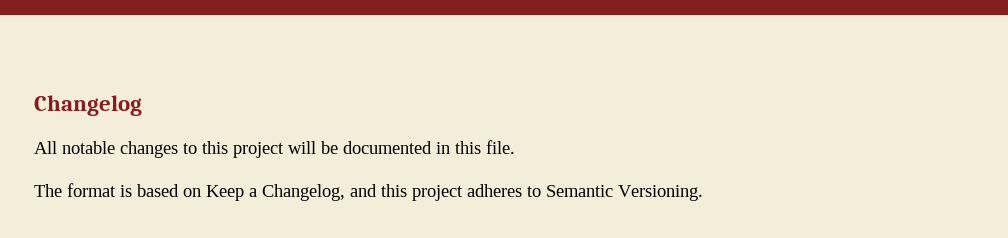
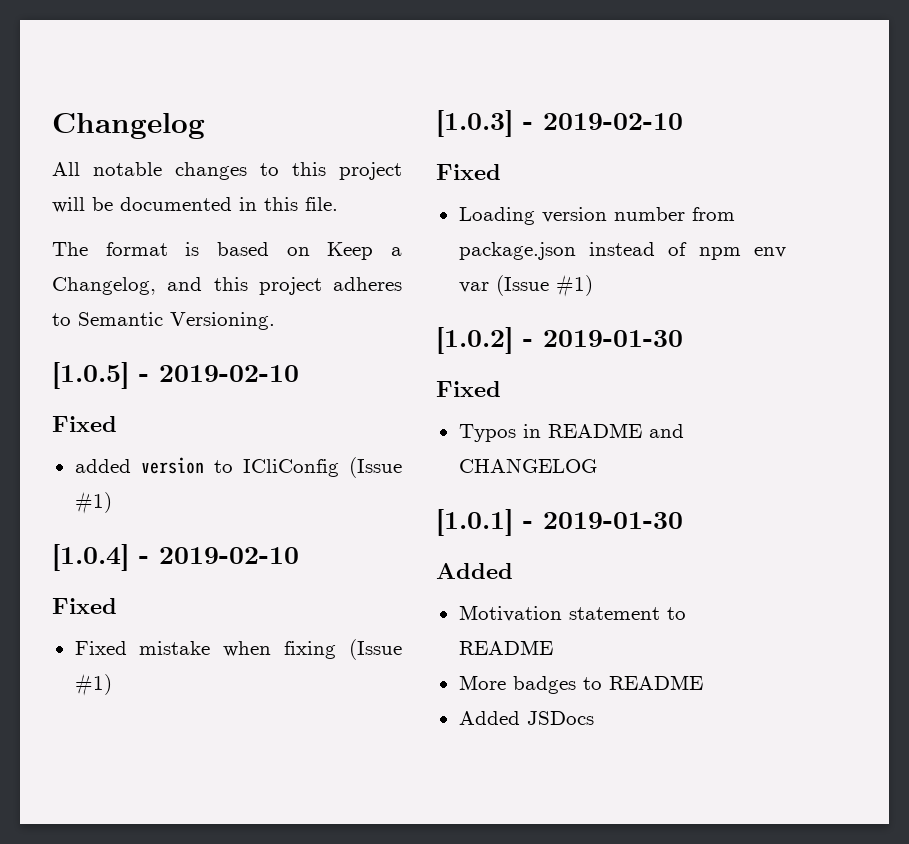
(703, 193) none -> [52,362,299,389] [52,416,117,432] [74,457,402,478] [74,491,112,514] [52,544,299,571] [52,598,117,614] [74,639,402,660] [74,673,112,696] [436,110,683,137] [436,164,501,180] [458,207,735,225] [458,242,786,260] [458,274,593,297] [436,327,683,354] [436,381,501,397] [458,423,684,442] [458,458,597,473] [436,509,683,536] [436,563,513,579] [458,605,686,622] [458,640,553,655] [458,675,703,694] [458,711,594,725] // [1.0.5] - 2019-02-10 // Fixed // added version to ICliConfig (Issue #1) // [1.0.4] - 2019-02-10 // Fixed // Fixed mistake when fixing (Issue #1) // [1.0.3] - 2019-02-10 // Fixed // Loading version number from package.json instead of npm env var (Issue #1) // [1.0.2] - 2019-01-30 // Fixed // Typos in README and CHANGELOG // [1.0.1] - 2019-01-30 // Added // Motivation statement to README // More badges to README // Added JSDocs

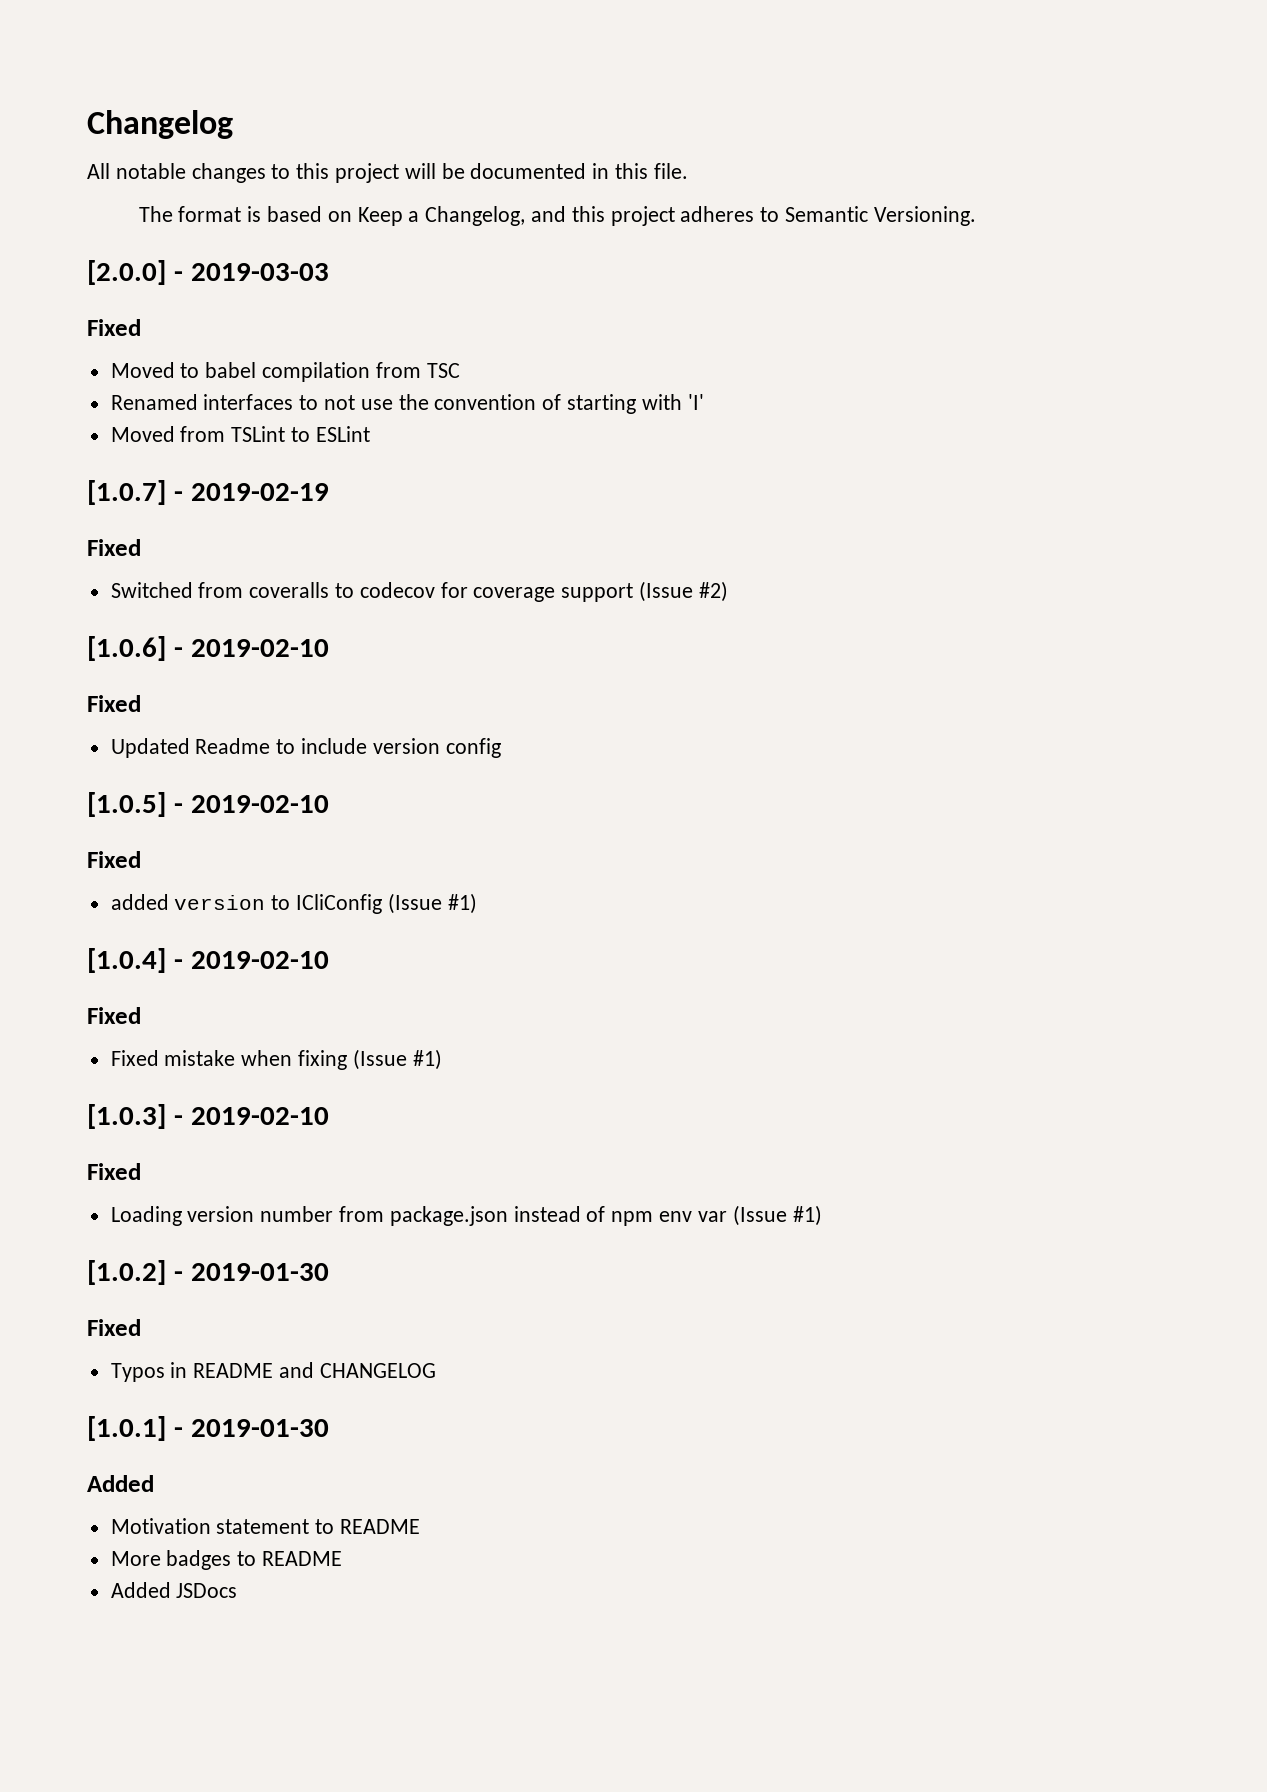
(275, 321) none -> [87,260,329,285] [87,319,141,336] [110,362,460,382] [110,394,704,414] [110,426,370,442] [87,480,329,505] [87,539,141,556] [110,581,728,602] [87,636,329,661] [87,695,141,712] [110,738,501,758] // [2.0.0] - 2019-03-03 // Fixed // Moved to babel compilation from TSC // Renamed interfaces to not use the convention of starting with 'I' // Moved from TSLint to ESLint // [1.0.7] - 2019-02-19 // Fixed // Switched from coveralls to codecov for coverage support (Issue #2) // [1.0.6] - 2019-02-10 // Fixed // Updated Readme to include version config

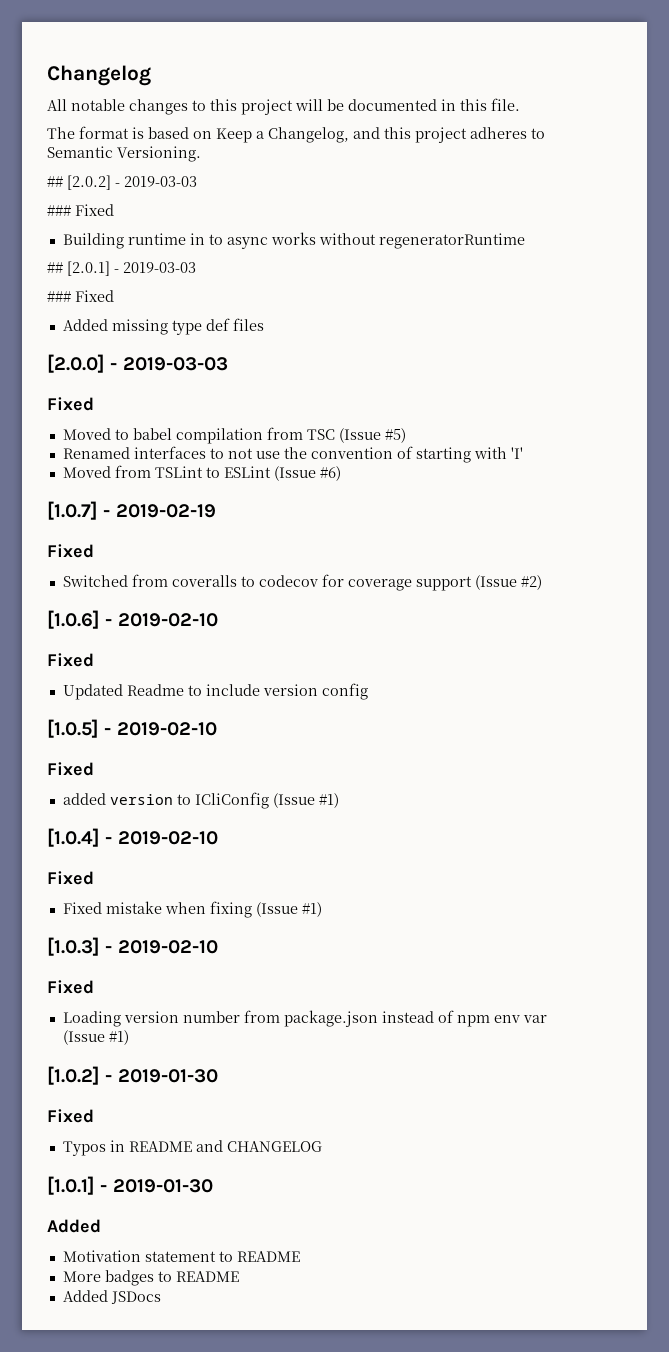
(976, 216) none -> [47,175,197,190] [47,204,114,216] [62,232,525,249] [47,261,196,276] [47,290,114,302] [62,318,264,335] // ## [2.0.2] - 2019-03-03 // ### Fixed // Building runtime in to async works without regeneratorRuntime // ## [2.0.1] - 2019-03-03 // ### Fixed // Added missing type def files
(460, 370) none -> [338,428,406,443] (Issue #5)
(370, 434) none -> [273,466,341,481] (Issue #6)

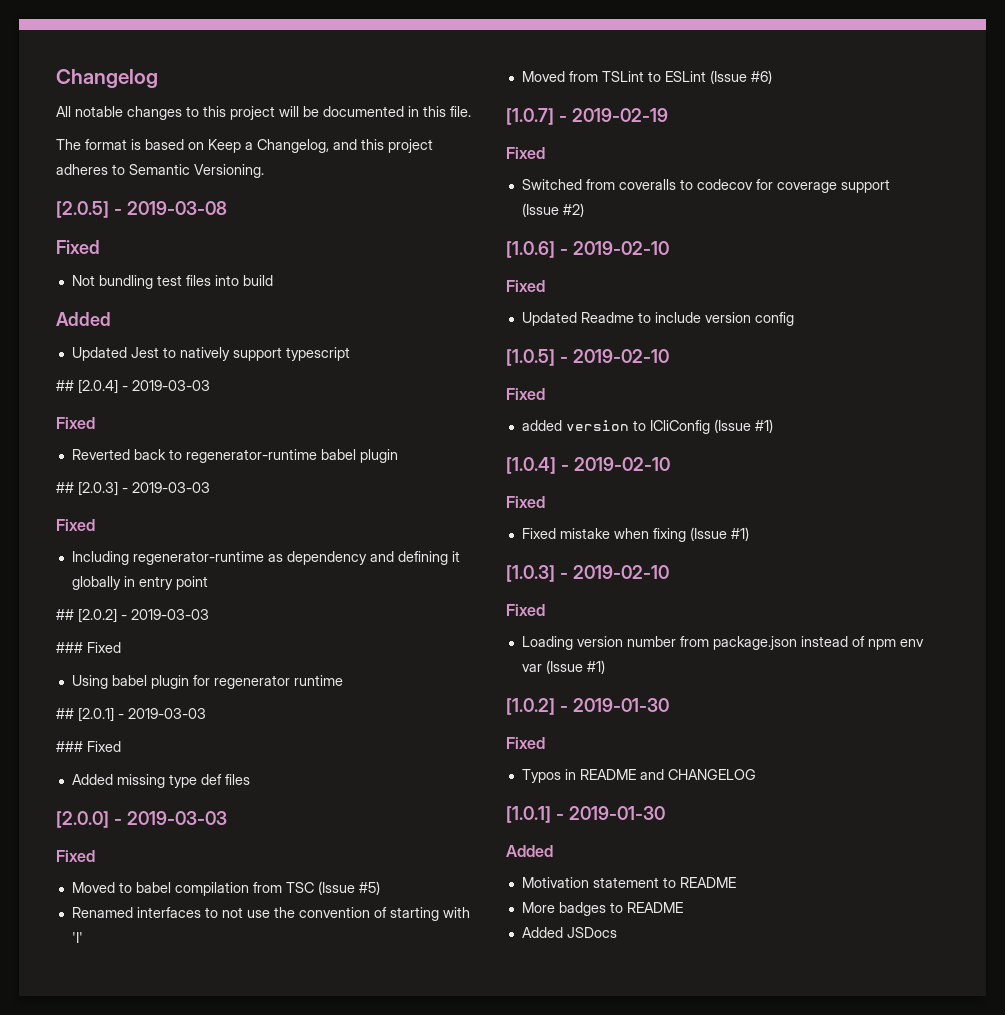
(201, 154) none -> [56,201,227,218] [56,240,100,254] [71,275,273,289] [56,312,111,326] [71,347,350,361] [56,379,210,394] [56,417,95,429] [71,449,398,463] [56,481,210,496] [56,519,95,531] [71,551,460,565] [71,576,208,590] // [2.0.5] - 2019-03-08 // Fixed // Not bundling test files into build // Added // Updated Jest to natively support typescript // ## [2.0.4] - 2019-03-03 // Fixed // Reverted back to regenerator-runtime babel plugin // ## [2.0.3] - 2019-03-03 // Fixed // Including regenerator-runtime as dependency and defining it globally in entry point
[62,232,525,249] Building runtime in to async works without regeneratorRuntime -> [71,675,343,689] Using babel plugin for regenerator runtime

